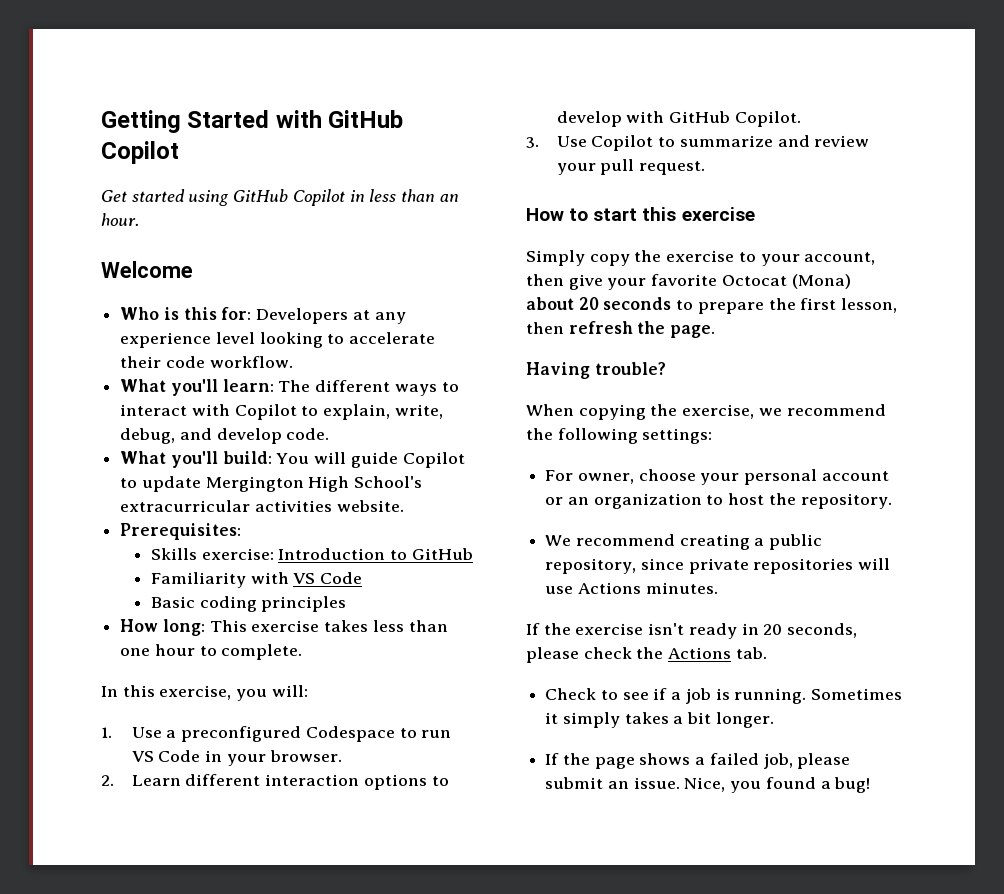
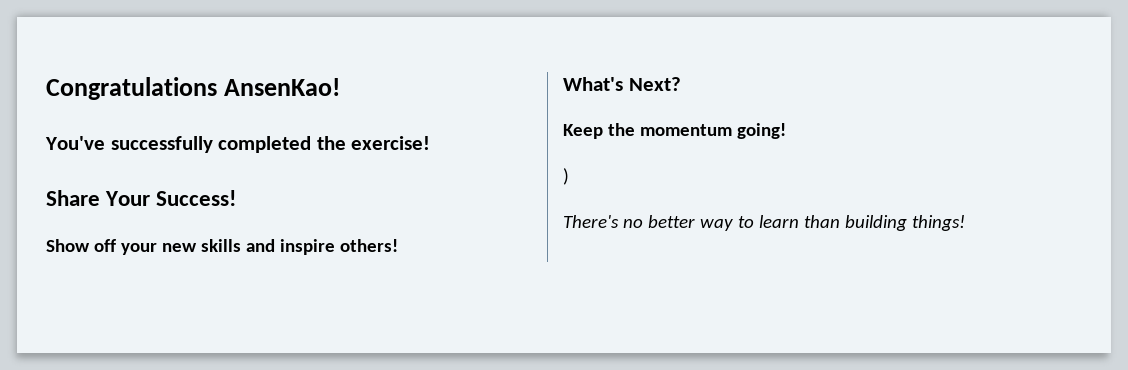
[101,110,404,133] [101,141,179,164] [101,189,459,206] [101,213,139,226] [101,261,193,278] [120,307,406,324] [120,332,436,348] [120,356,293,368] [120,379,459,396] [120,404,443,420] [120,428,330,444] [120,451,465,468] [120,476,423,492] [120,500,404,512] [120,523,242,540] [150,548,473,560] [150,572,363,588] [150,596,347,612] [120,619,448,636] [120,644,303,660] [101,685,308,701] [101,726,452,742] [131,750,342,766] [101,774,449,790] [556,111,801,127] [526,135,870,151] [556,159,706,175] [526,207,755,221] [526,250,876,266] [526,274,851,290] [526,297,898,314] [526,321,716,338] [526,362,666,379] [526,404,886,420] [526,428,713,444] [545,469,889,485] [545,493,892,509] [545,534,823,550] [545,558,891,574] [545,582,718,594] [526,623,858,639] [526,647,767,663] [545,688,903,704] [545,712,774,728] [545,753,851,769] [545,777,871,793] Getting Started with GitHub Copilot // Get started using GitHub Copilot in less than an hour. // Welcome // Who is this for: Developers at any experience level looking to accelerate their code workflow. // What you'll learn: The different ways to interact with Copilot to explain, write, debug, and develop code. // What you'll build: You will guide Copilot to update Mergington High School's extracurricular activities website. // Prerequisites: // Skills exercise: Introduction to GitHub // Familiarity with VS Code // Basic coding principles // How long: This exercise takes less than one hour to complete. // In this exercise, you will: // 1. Use a preconfigured Codespace to run VS Code in your browser. // 2. Learn different interaction options to develop with GitHub Copilot. // 3. Use Copilot to summarize and review your pull request. // How to start this exercise // Simply copy the exercise to your account, then give your favorite Octocat (Mona) about 20 seconds to prepare the first lesson, then refresh the page. // Having trouble? // When copying the exercise, we recommend the following settings: // For owner, choose your personal account or an organization to host the repository. // We recommend creating a public repository, since private repositories will use Actions minutes. // If the exercise isn't ready in 20 seconds, please check the Actions tab. // Check to see if a job is running. Sometimes it simply takes a bit longer. // If the page shows a failed job, please submit an issue. Nice, you found a bug! -> [46,77,341,100] [45,136,431,153] [46,190,237,206] [46,239,398,255] [563,77,681,91] [563,123,786,139] [563,168,569,185] [563,215,965,231] Congratulations AnsenKao! // You've successfully completed the exercise! // Share Your Success! // Show off your new skills and inspire others! // What's Next? // Keep the momentum going! // ) // There's no better way to learn than building things!

